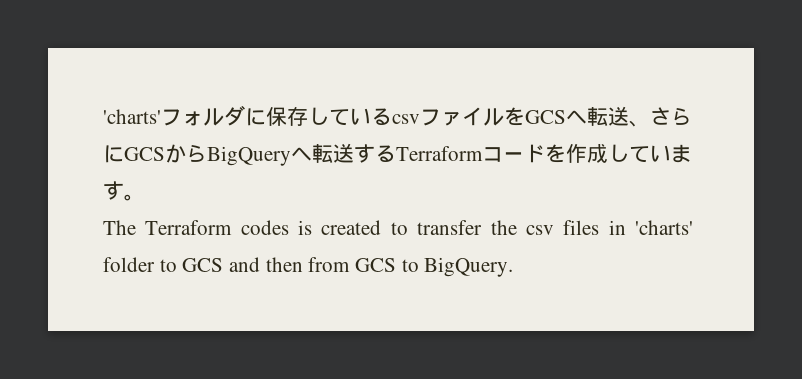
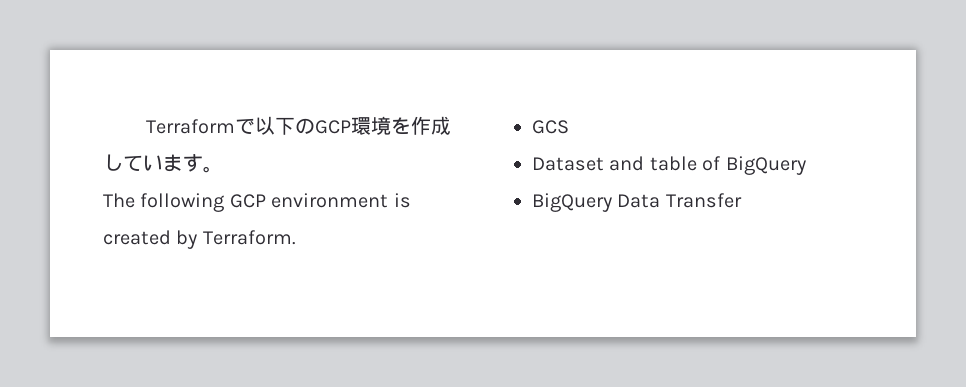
[103,105,692,127] [103,143,545,166] 'charts'フォルダに保存しているcsvファイルをGCSへ転送、さらにGCSからBigQueryへ転送するTerraformコード -> [146,116,392,135] Terraformで以下のGCP環境
[145,220,694,235] [103,257,514,277] Terraform codes is created to transfer the csv files in 'charts' folder to GCS and then from GCS to BigQuery. -> [140,193,411,212] [103,230,296,249] [532,120,569,134] [532,156,806,175] [532,193,742,212] following GCP environment is created by Terraform. // GCS // Dataset and table of BigQuery // BigQuery Data Transfer

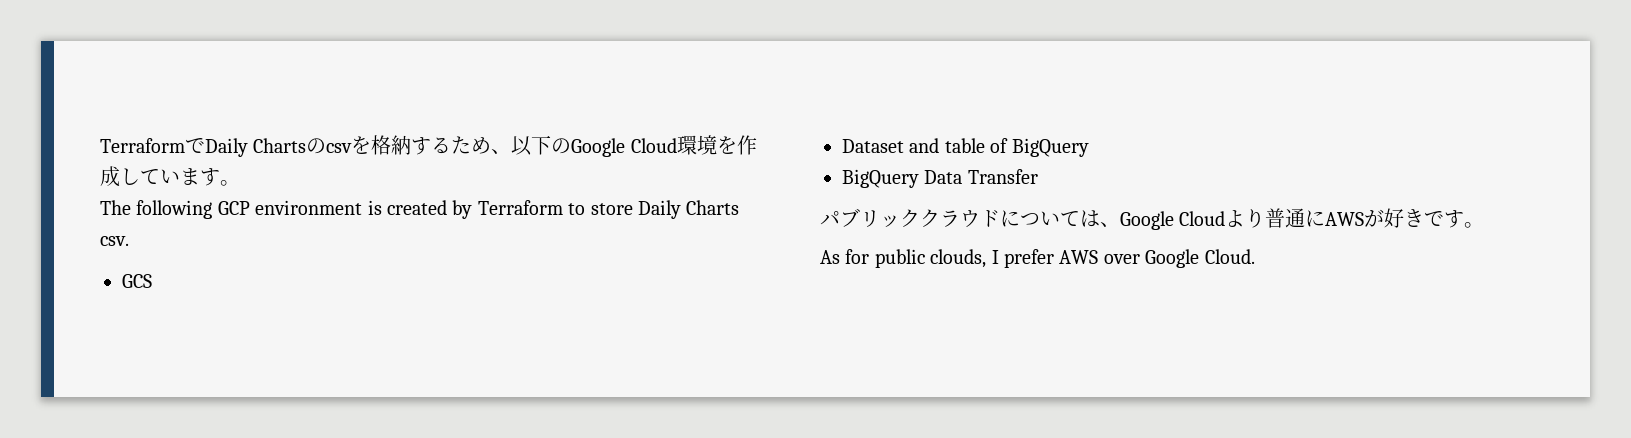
[255,116,352,135] 以下のGCP -> [205,135,677,157] Daily Chartsのcsvを格納するため、以下のGoogle Cloud
[202,230,296,245] Terraform. -> [477,200,740,219] [100,236,129,246] Terraform to store Daily Charts csv.
(742, 200) none -> [820,208,1485,230] [820,249,1255,268] // パブリッククラウドについては、Google Cloudより普通にAWSが好きです。 // As for public clouds, I prefer AWS over Google Cloud.

